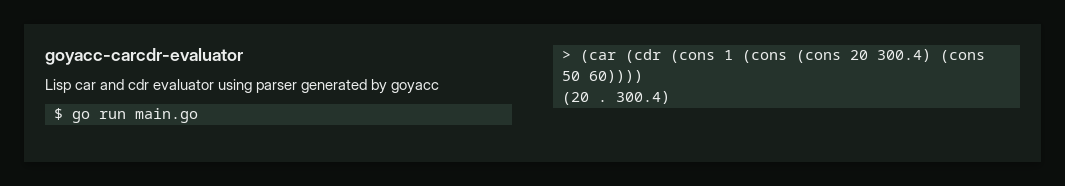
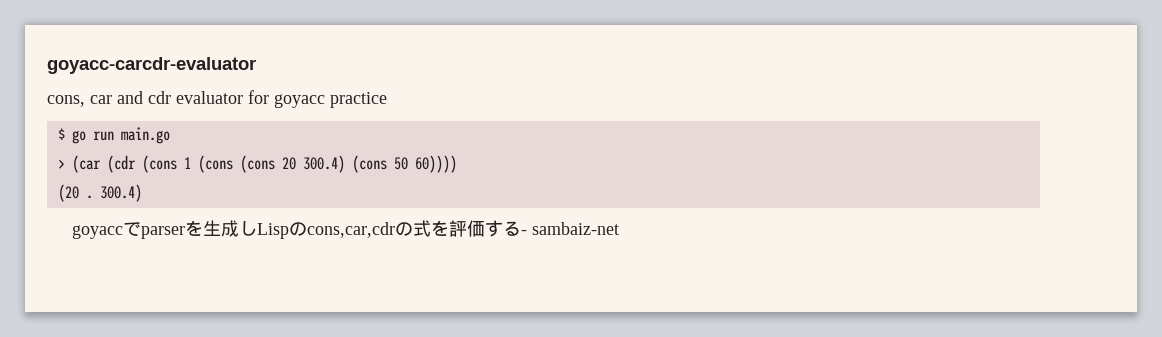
[45,79,71,93] Lisp -> [47,95,85,107] cons,
[218,79,440,94] using parser generated by goyacc -> [248,90,387,108] for goyacc practice
(670, 97) none -> [72,220,620,239] // goyaccでparserを生成しLispのcons,car,cdrの式を評価する- sambaiz-net

